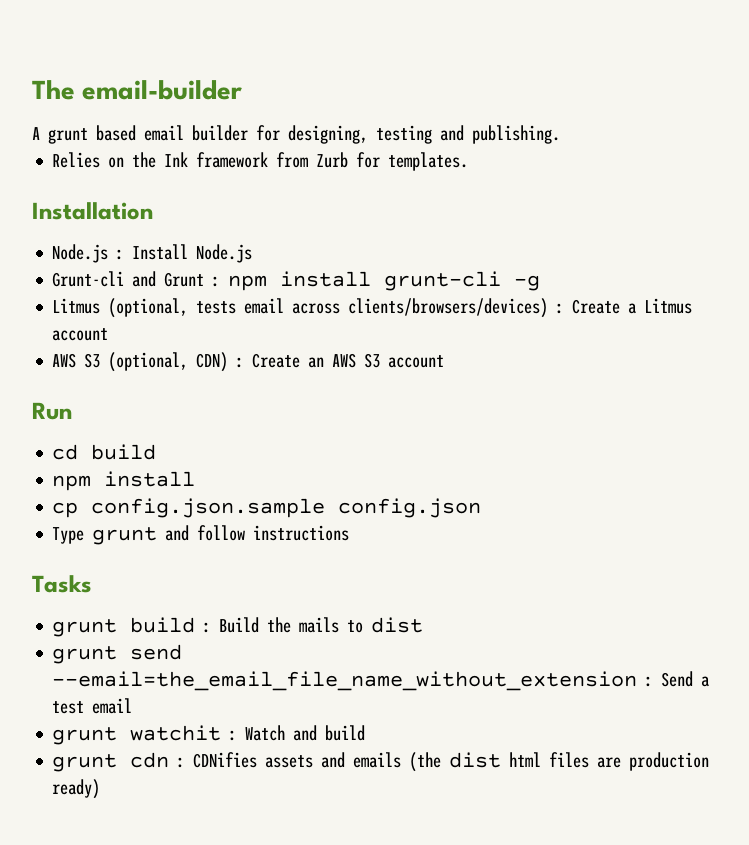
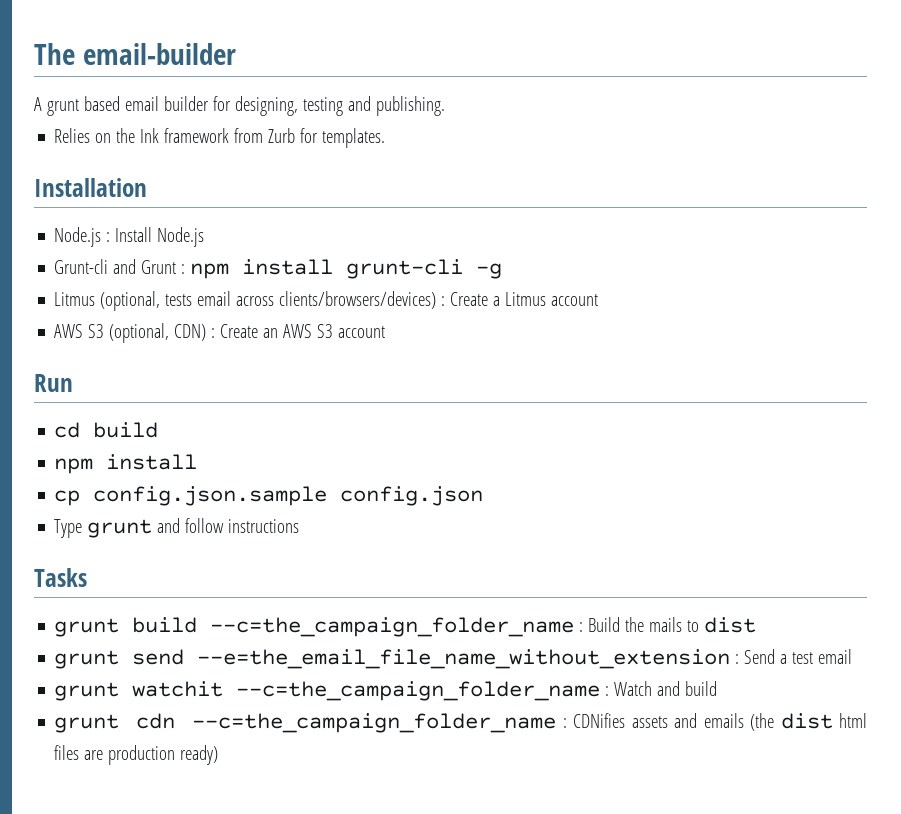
(196, 625) none -> [210,617,575,637] --c=the_campaign_folder_name
[52,671,638,691] --email=the_email_file_name_without_extension -> [197,649,731,669] --e=the_email_file_name_without_extension
(222, 733) none -> [236,681,601,701] --c=the_campaign_folder_name
(170, 760) none -> [192,713,557,733] --c=the_campaign_folder_name

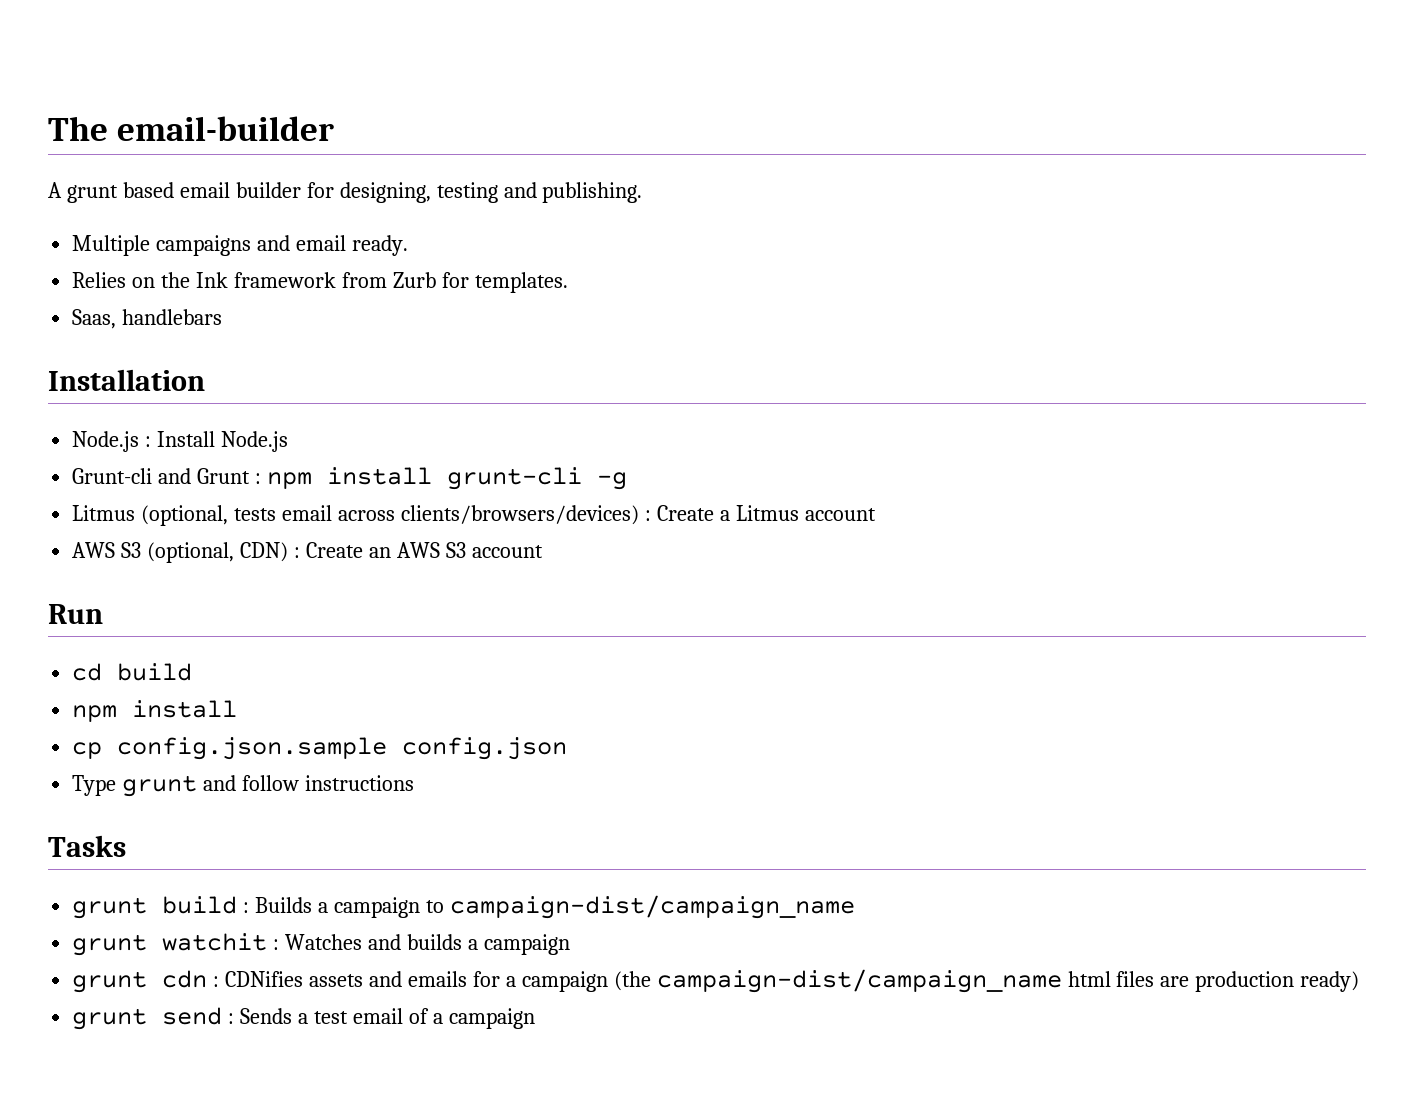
(445, 106) none -> [72,235,408,256] // Multiple campaigns and email ready.
(386, 138) none -> [72,309,223,329] // Saas, handlebars
[210,617,757,637] [54,649,853,669] [54,681,718,701] --c=the_campaign_folder_name : Build the mails to dist // grunt send --e=the_email_file_name_without_extension : Send a test email // grunt watchit --c=the_campaign_folder_name : Watch and build -> [243,895,855,919] [72,933,570,956] : Builds a campaign to campaign-dist/campaign_name // grunt watchit : Watches and builds a campaign
[192,713,557,733] --c=the_campaign_folder_name -> (208, 979) none
[750,713,833,731] (the dist -> [472,969,1062,993] for a campaign (the campaign-dist/campaign_name
(219, 755) none -> [72,1007,535,1030] // grunt send : Sends a test email of a campaign

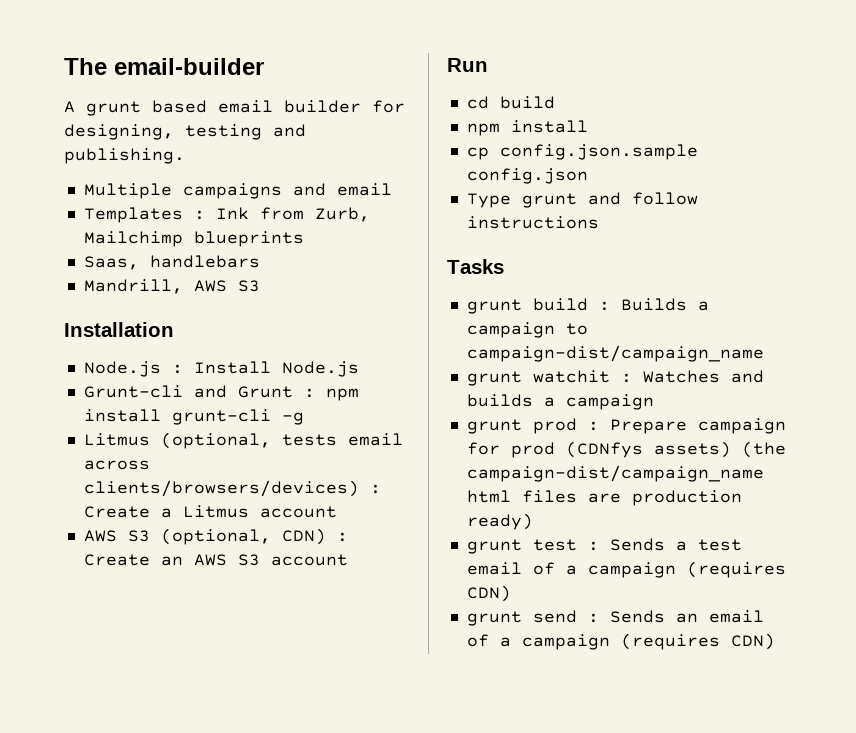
[351,235,408,256] [72,272,568,293] ready. // Relies on the Ink framework from Zurb for templates. -> [83,207,370,223] [83,231,304,247] // Templates : Ink from Zurb, Mailchimp blueprints
(223, 317) none -> [83,279,260,294] // Mandrill, AWS S3
[162,970,608,992] cdn : CDNifies assets and emails for a campaign -> [532,418,786,434] [466,441,731,458] prod : Prepare campaign for prod (CDNfys assets)
[162,1007,223,1025] send -> [532,539,577,551] test
(535, 1018) none -> [686,561,786,578] [466,585,511,602] [466,610,764,626] [466,633,775,650] (requires CDN) // grunt send : Sends an email of a campaign (requires CDN)

